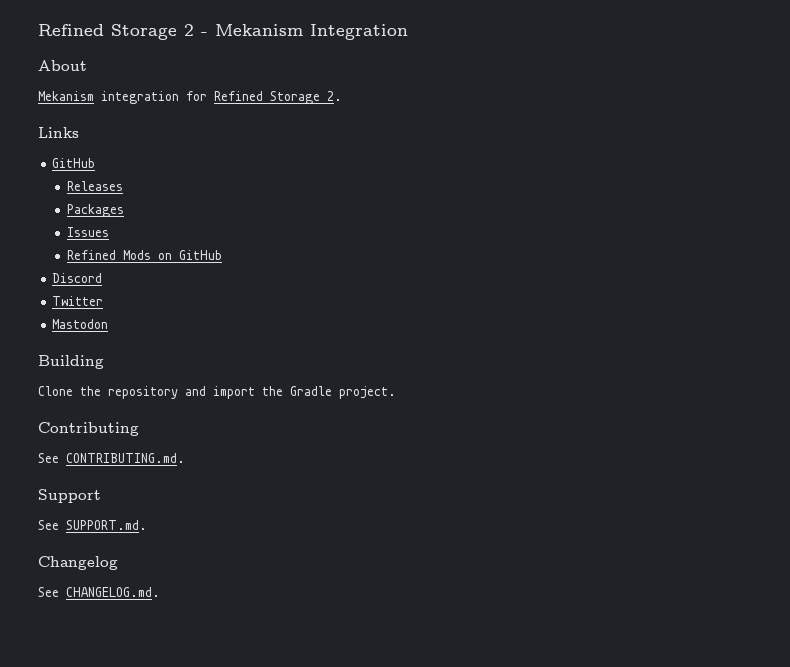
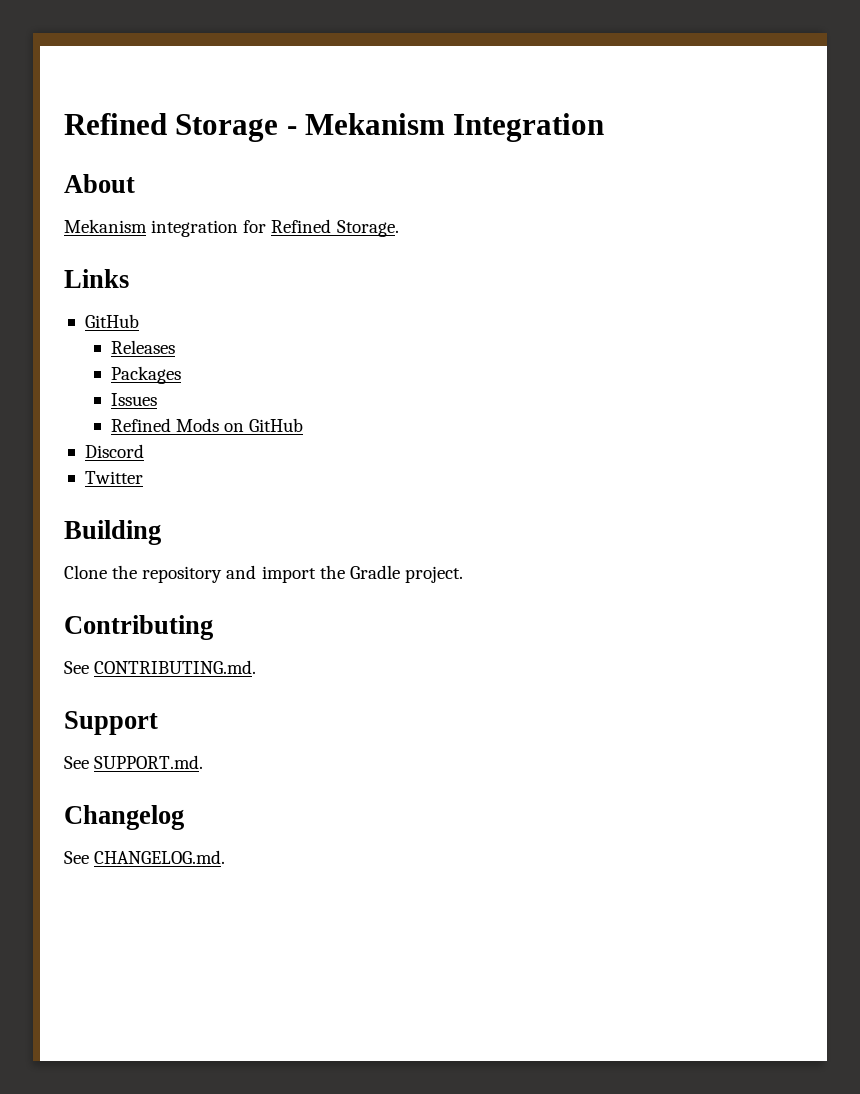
[38,24,194,40] Refined Storage 2 -> [64,113,279,142] Refined Storage
[270,91,342,104] Storage 2. -> [336,220,399,237] Storage.
[52,319,109,329] // Mastodon -> (143, 477) none

